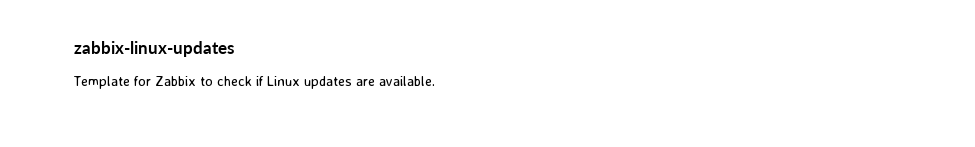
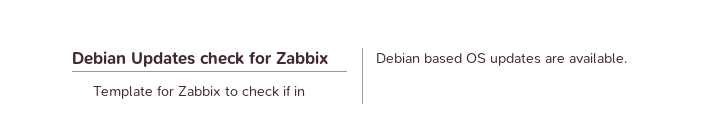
[74,41,234,57] zabbix-linux-updates -> [72,51,328,67] Debian Updates check for Zabbix
[266,76,300,86] Linux -> [293,86,305,96] [376,53,486,64] in Debian based OS

